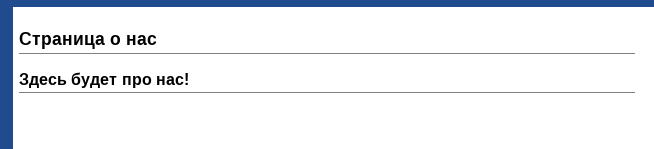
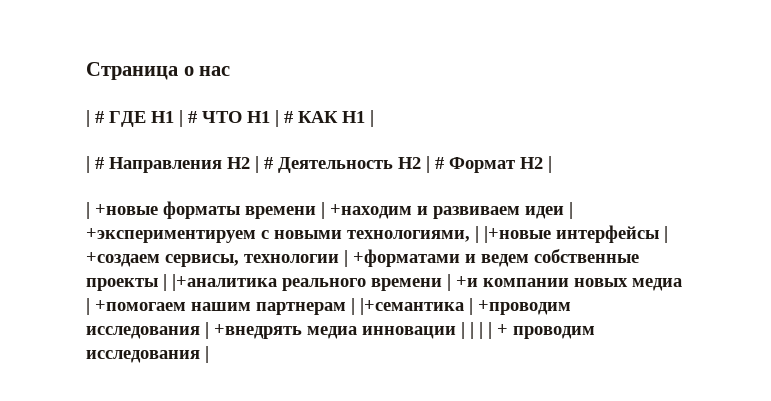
[19,72,189,88] Здесь будет про нас! -> [86,110,374,127] [86,156,552,173] [86,201,573,219] [86,225,668,243] [86,249,639,267] [86,274,682,291] [86,298,571,315] [86,322,595,339] [86,346,209,363] | # ГДЕ H1 | # ЧТО H1 | # КАК H1 | // | # Направления H2 | # Деятельность H2 | # Формат H2 | // | +новые форматы времени | +находим и развиваем идеи | +экспериментируем с новыми технологиями, | |+новые интерфейсы | +создаем сервисы, технологии | +форматами и ведем собственные проекты | |+аналитика реального времени | +и компании новых медиа | +помогаем нашим партнерам | |+семантика | +проводим исследования | +внедрять медиа инновации | | | | + проводим исследования |

